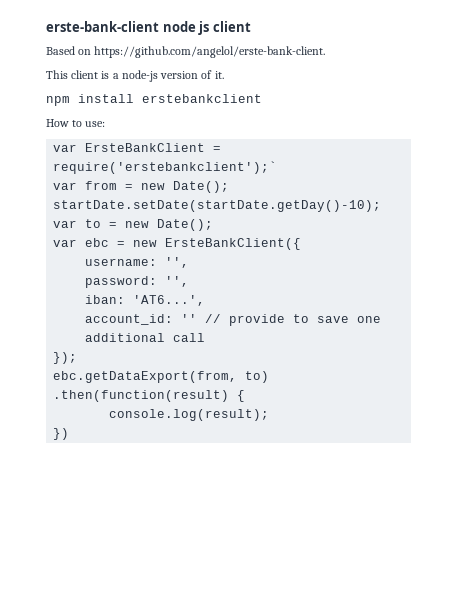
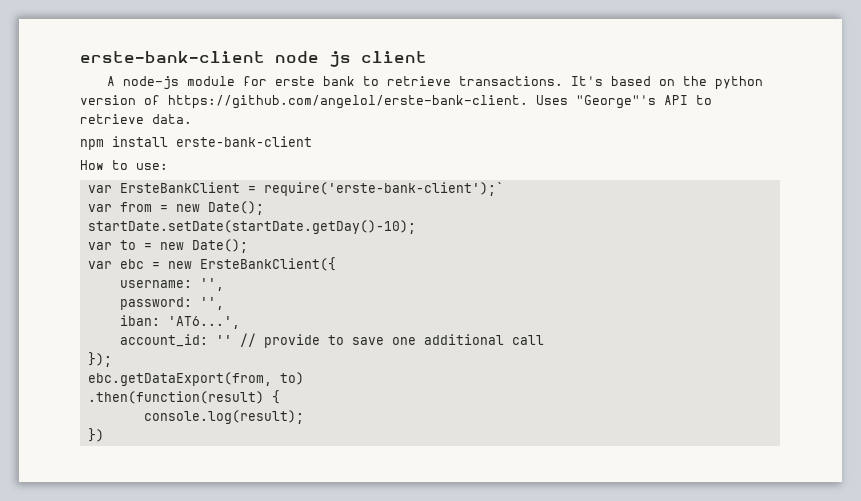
[46,46,326,58] [46,70,224,82] Based on https://github.com/angelol/erste-bank-client. // This client is a node-js version of it. -> [106,76,763,90] [80,95,712,109] [80,114,192,124] A node-js module for erste bank to retrieve transactions. It's based on the python version of https://github.com/angelol/erste-bank-client. Uses "George"'s API to retrieve data.
[142,94,262,103] erstebankclient -> [176,136,312,147] erste-bank-client
[53,161,278,174] require('erstebankclient');` -> [263,182,504,196] require('erste-bank-client');`

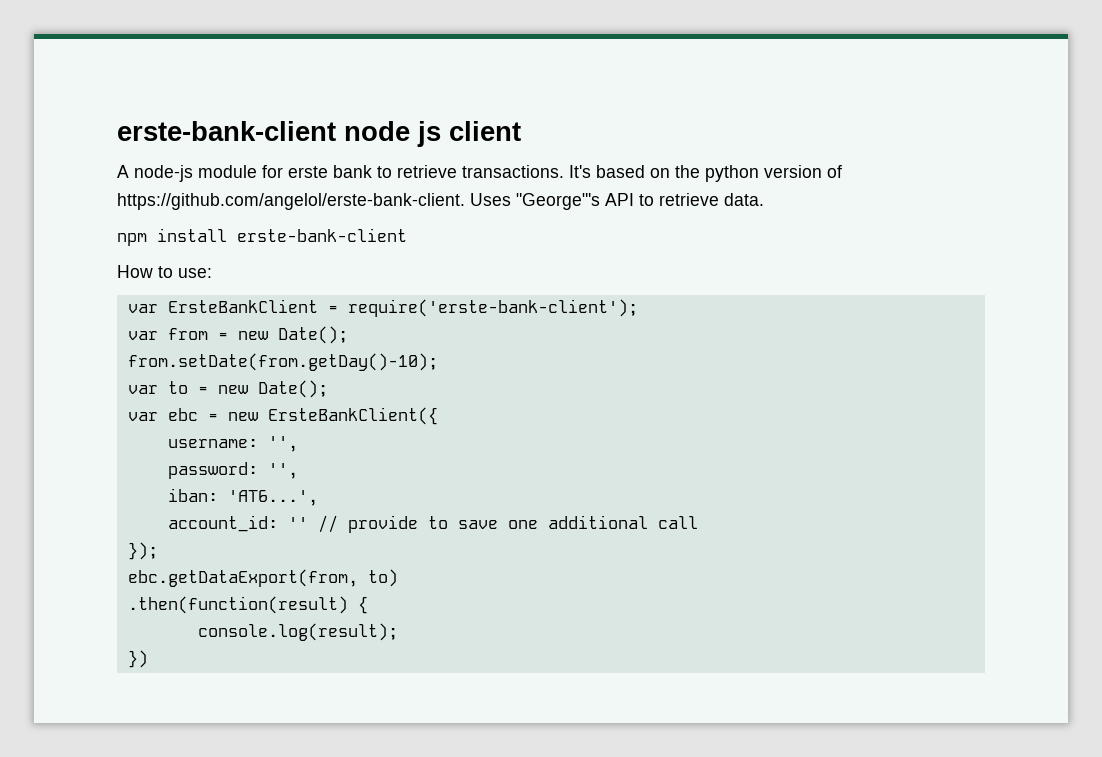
[263,182,504,196] require('erste-bank-client');` -> [347,299,638,317] require('erste-bank-client');
[87,220,416,234] startDate.setDate(startDate.getDay()-10); -> [127,353,438,371] from.setDate(from.getDay()-10);

